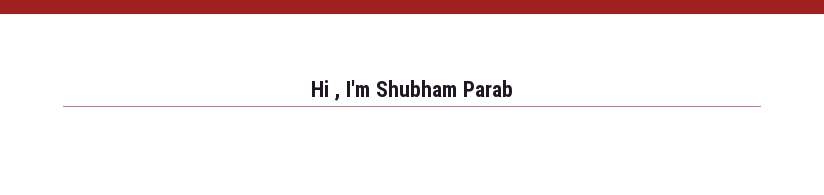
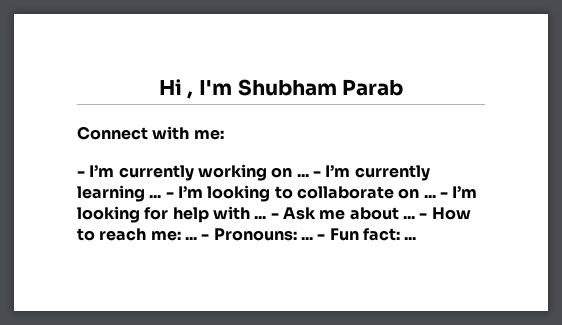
(513, 88) none -> [77,126,224,140] [77,164,430,181] [77,185,478,202] [77,206,471,223] [77,228,417,241] // Connect with me: // - I’m currently working on ... - I’m currently learning ... - I’m looking to collaborate on ... - I’m looking for help with ... - Ask me about ... - How to reach me: ... - Pronouns: ... - Fun fact: ...

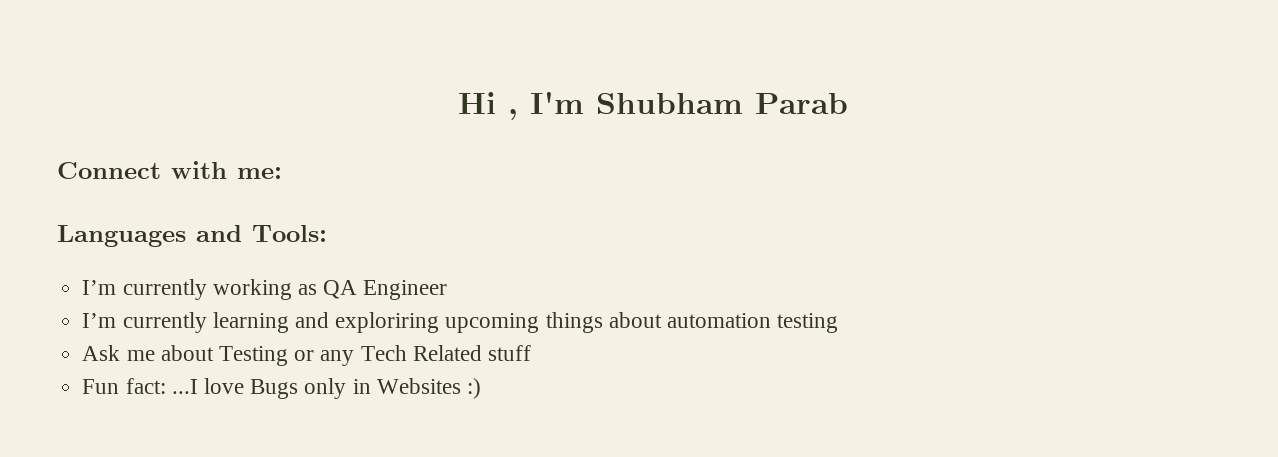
[77,164,430,181] [77,185,478,202] [77,206,471,223] [77,228,417,241] - I’m currently working on ... - I’m currently learning ... - I’m looking to collaborate on ... - I’m looking for help with ... - Ask me about ... - How to reach me: ... - Pronouns: ... - Fun fact: ... -> [57,225,327,247] [82,279,448,300] [82,312,839,333] [82,345,531,366] [82,378,481,399] Languages and Tools: // I’m currently working as QA Engineer // I’m currently learning and exploriring upcoming things about automation testing // Ask me about Testing or any Tech Related stuff // Fun fact: ...I love Bugs only in Websites :)

